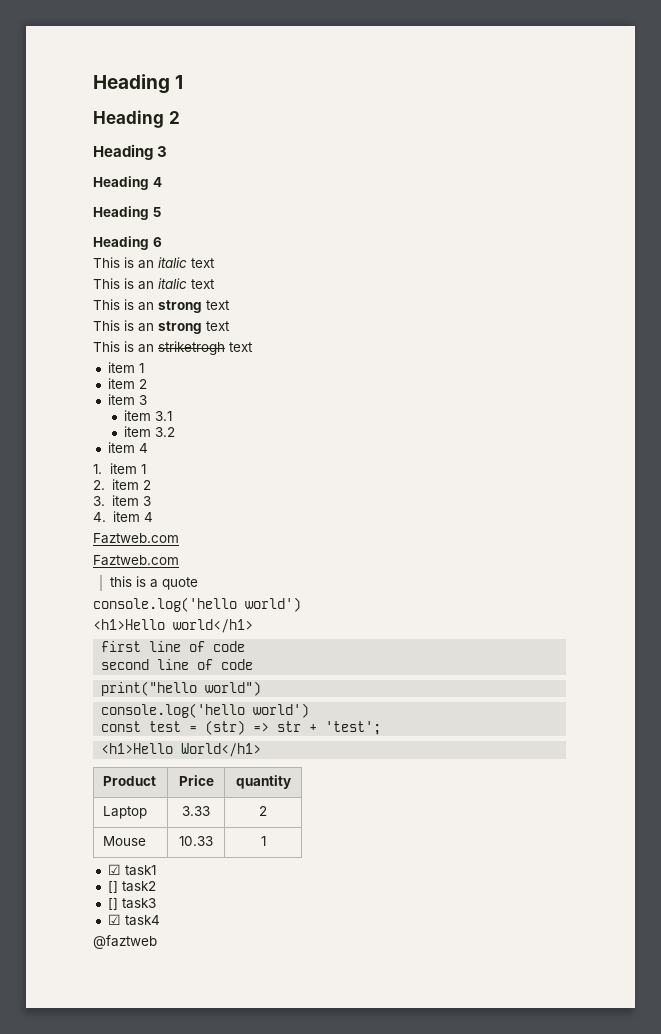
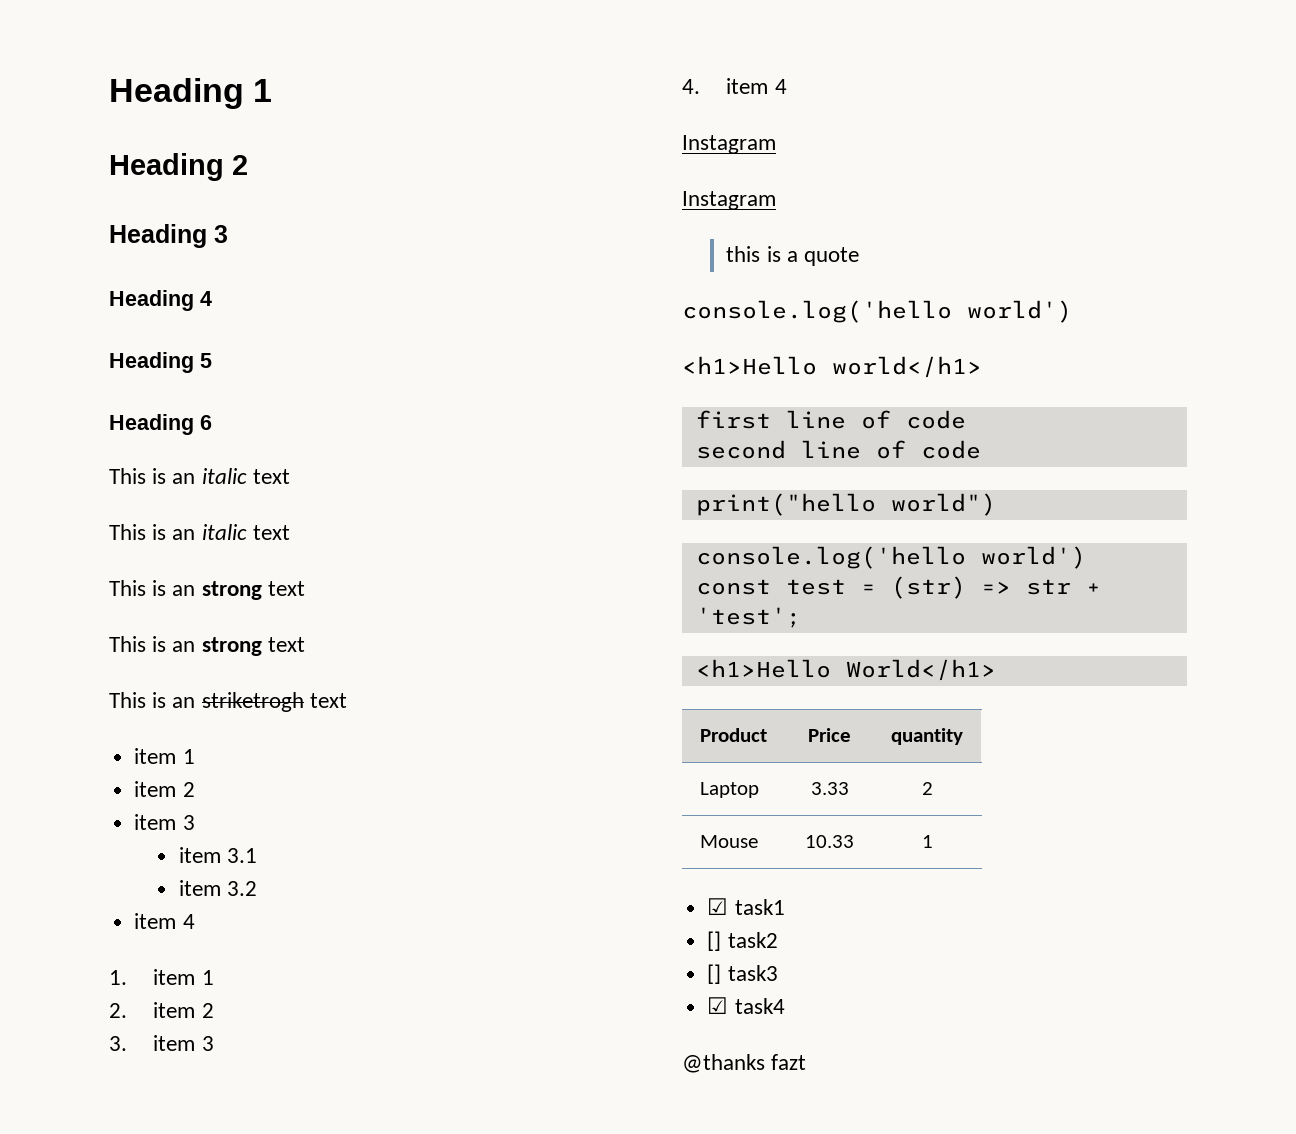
[93,533,179,544] [93,555,179,566] Faztweb.com // Faztweb.com -> [682,135,776,154] [682,191,776,210] Instagram // Instagram
[93,935,157,949] @faztweb -> [682,1054,807,1073] @thanks fazt

